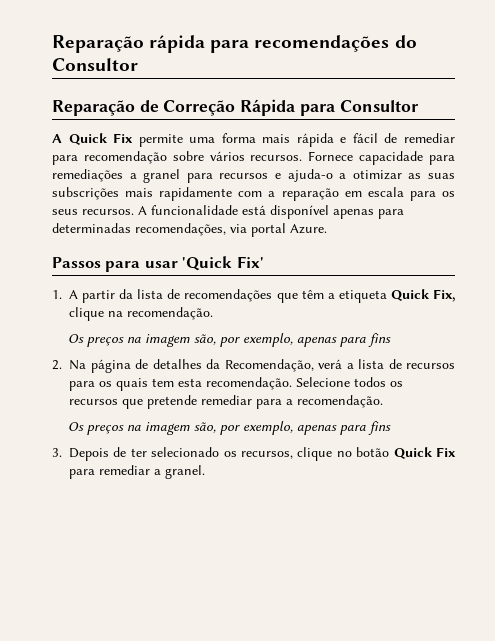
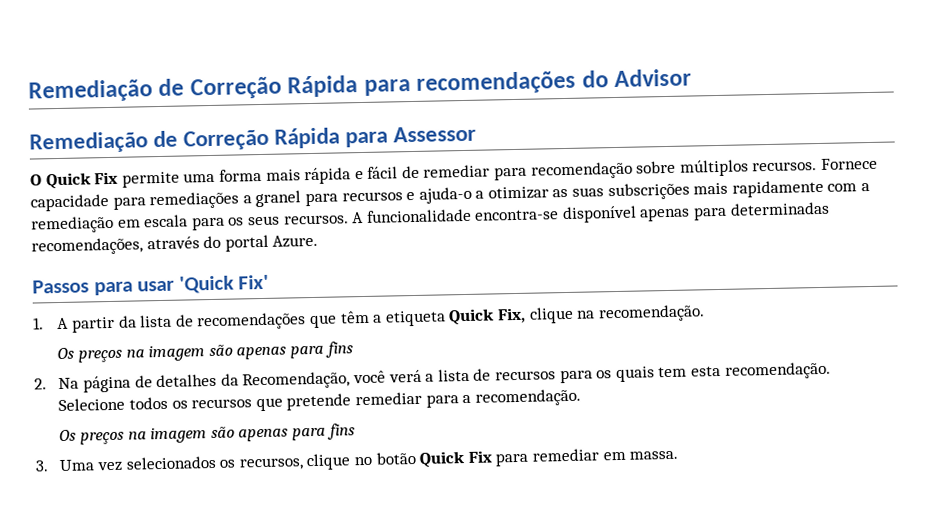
[52,35,417,53] [52,58,138,71] [52,99,419,116] [52,134,62,143] Reparação rápida para recomendações do Consultor // Reparação de Correção Rápida para Consultor // A -> [28,68,693,103] [29,125,477,154] [30,174,42,186] Remediação de Correção Rápida para recomendações do Advisor // Remediação de Correção Rápida para Assessor // O
[209,151,245,161] vários -> [679,159,749,177] múltiplos
[281,188,339,201] reparação -> [31,215,114,234] remediação
[242,205,266,215] está -> [474,209,560,221] encontra-se
[230,224,247,233] via -> [146,235,222,250] através do
[194,333,294,347] são, por exemplo, -> [208,344,233,357] são
(314, 365) none -> [353,370,387,384] você
[194,421,294,435] são, por exemplo, -> [210,426,235,439] são
[69,447,220,461] Depois de ter selecionado -> [59,455,217,472] Uma vez selecionados
[154,465,205,479] a granel. -> [602,450,679,461] em massa.

